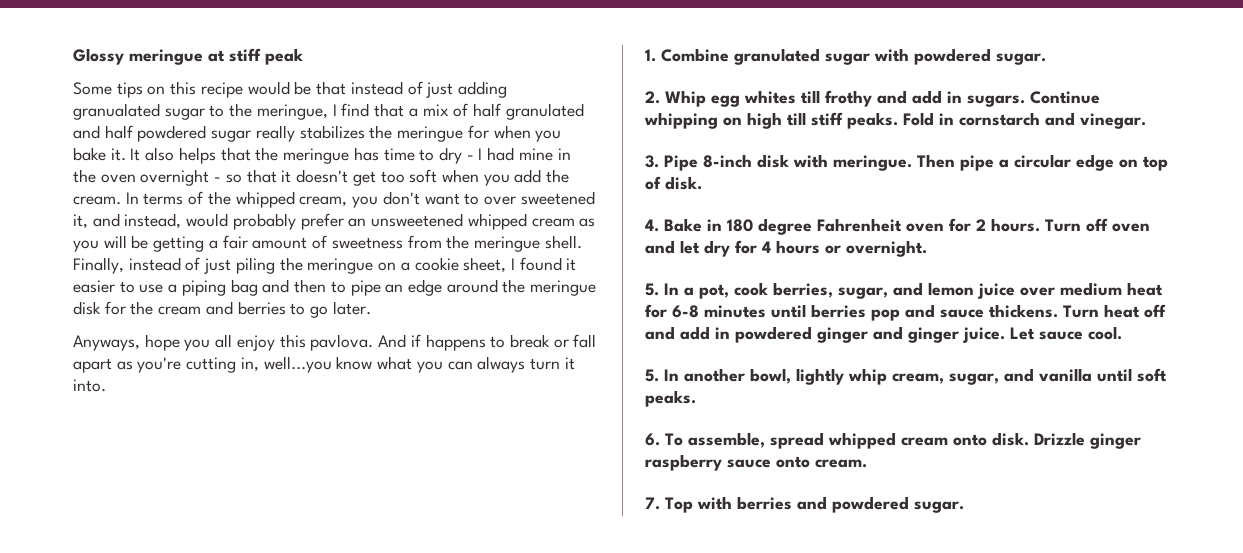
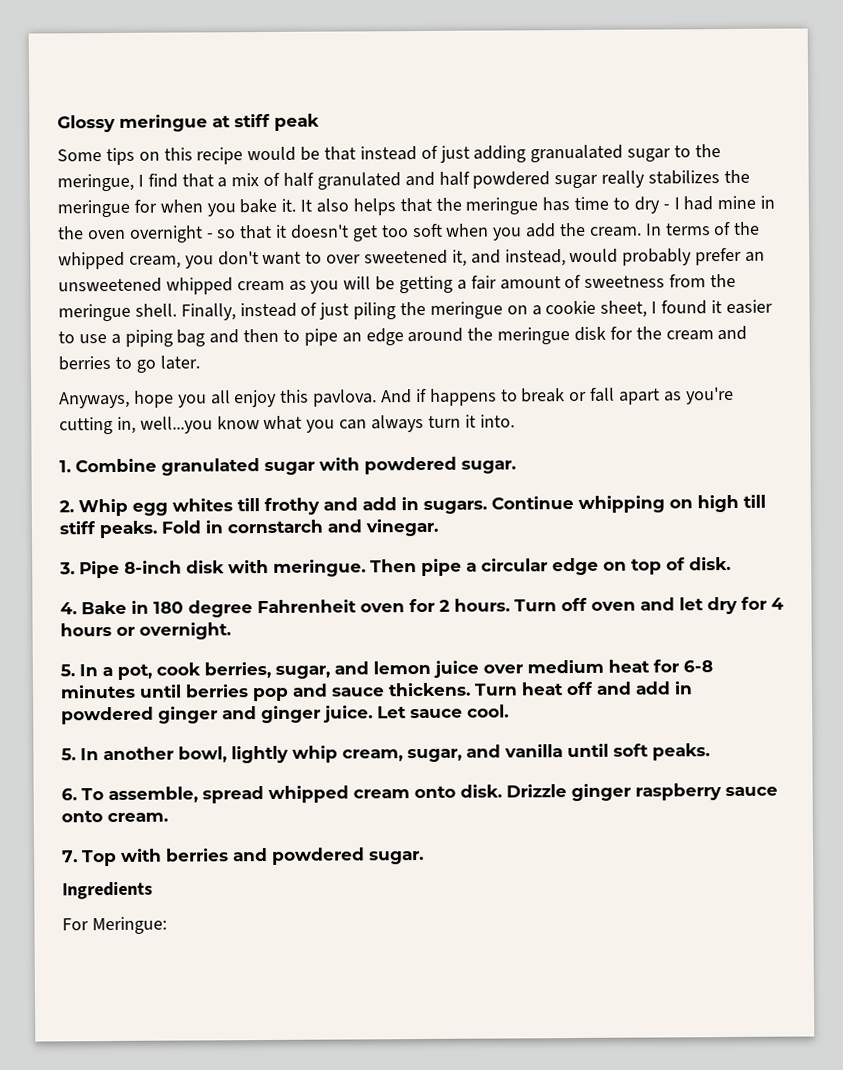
(964, 507) none -> [62,881,153,900] [62,916,167,935] // Ingredients // For Meringue:

